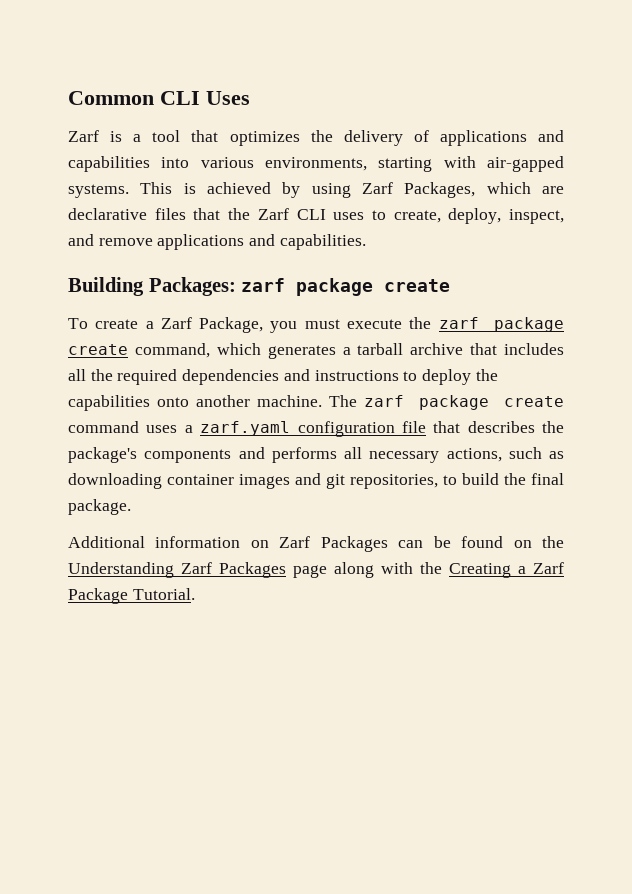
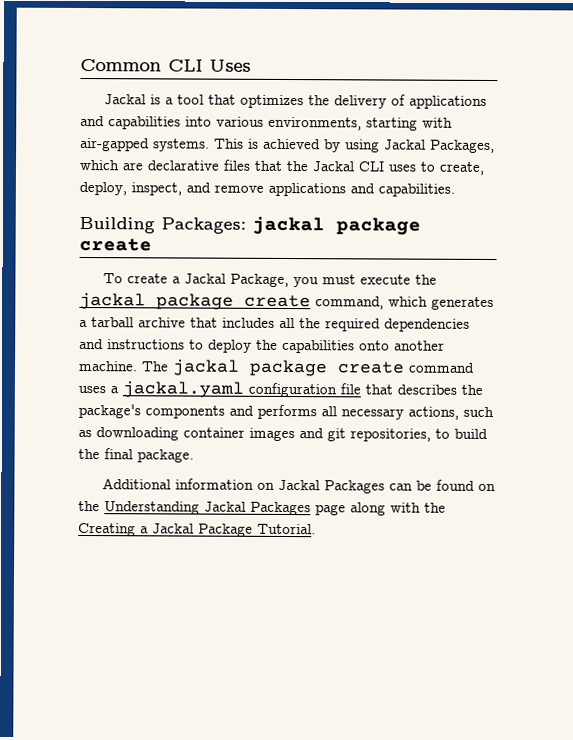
[68,130,99,142] Zarf -> [104,94,147,105] Jackal
[362,182,394,194] Zarf -> [384,139,426,150] Jackal
[257,208,289,220] Zarf -> [312,161,355,172] Jackal
[241,278,286,292] zarf -> [252,216,325,235] jackal
[160,317,192,329] Zarf -> [184,273,227,284] Jackal
[438,317,479,329] zarf -> [79,292,146,310] jackal
[364,395,405,407] zarf -> [172,359,240,376] jackal
[200,421,291,436] zarf.yaml -> [122,381,244,398] jackal.yaml
[279,536,311,548] Zarf -> [278,479,321,491] Jackal
[181,562,212,574] Zarf -> [204,501,246,512] Jackal
[533,562,564,574] Zarf -> [152,523,194,534] Jackal

